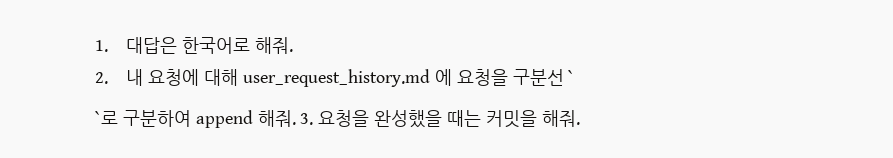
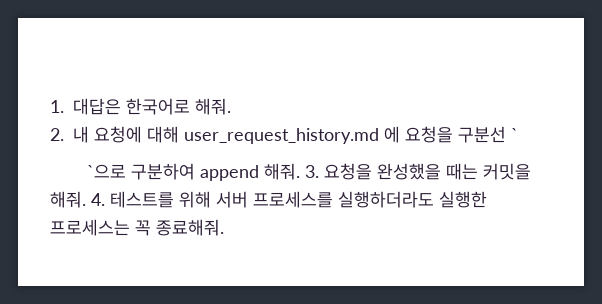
[95,111,118,124] `로 -> [86,164,126,178] `으로
(580, 118) none -> [91,191,487,208] [50,219,224,236] 4. 테스트를 위해 서버 프로세스를 실행하더라도 실행한 프로세스는 꼭 종료해줘.

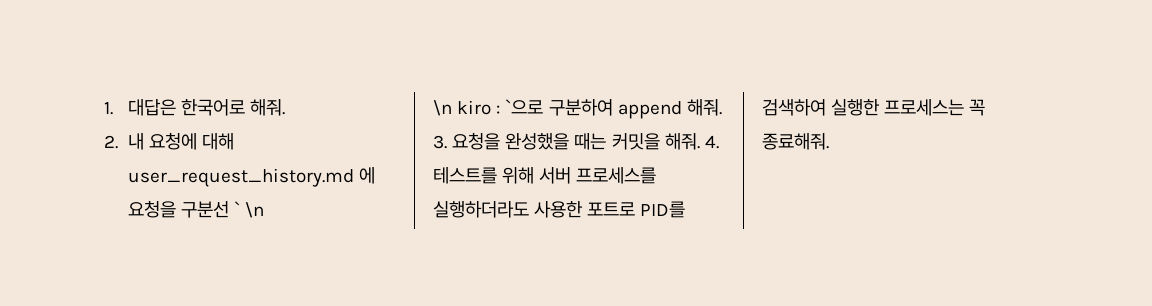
(518, 134) // -> [245,202,265,218] [433,100,501,116] \n // \n kiro :
(434, 199) none -> [534,201,686,218] [762,99,826,116] 사용한 포트로 PID를 검색하여

